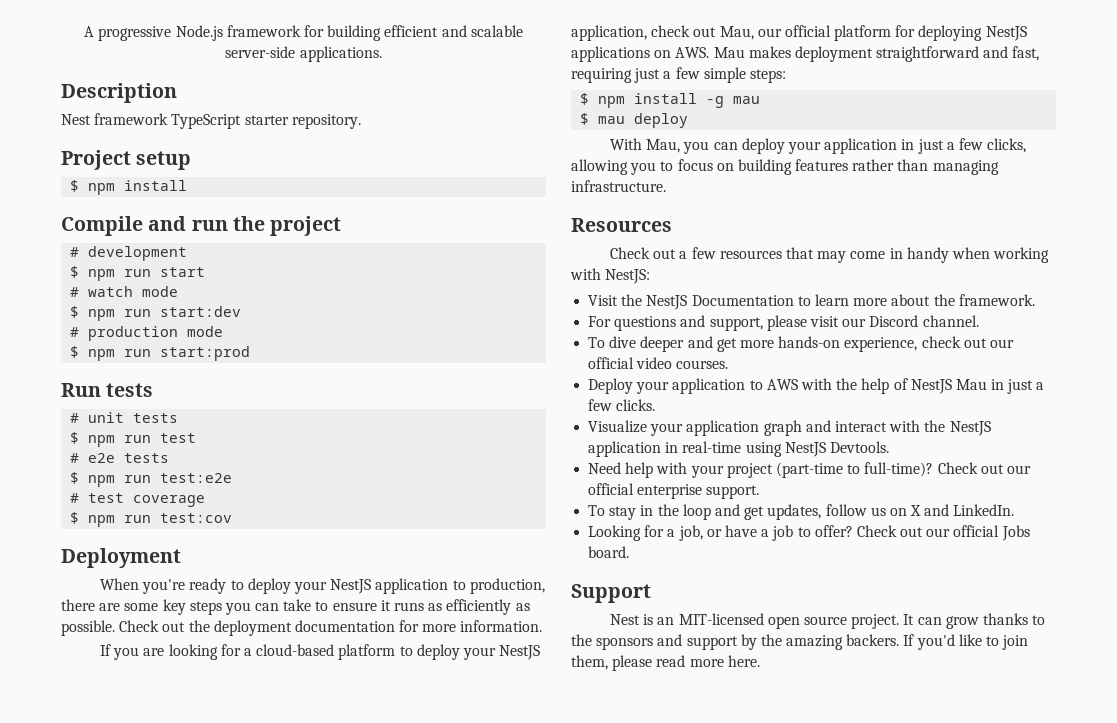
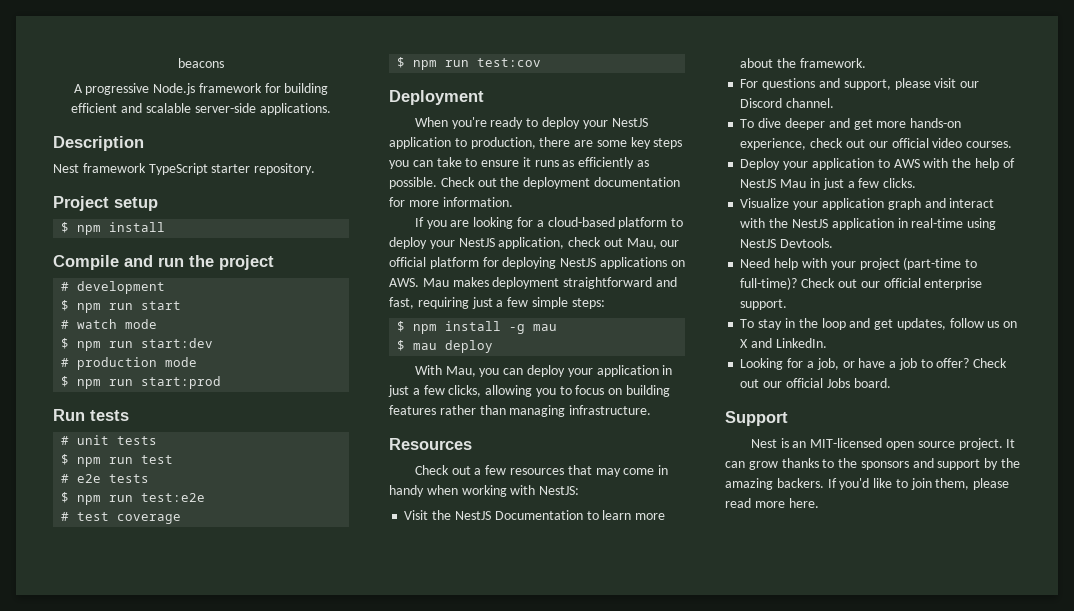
(84, 31) none -> [178,58,224,68] beacons //

